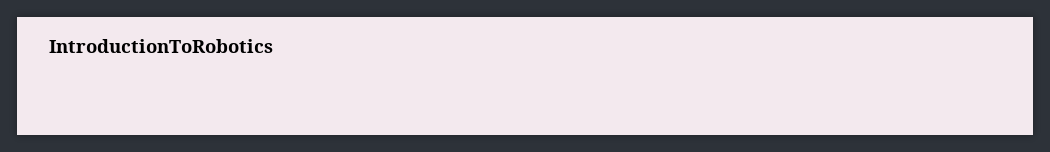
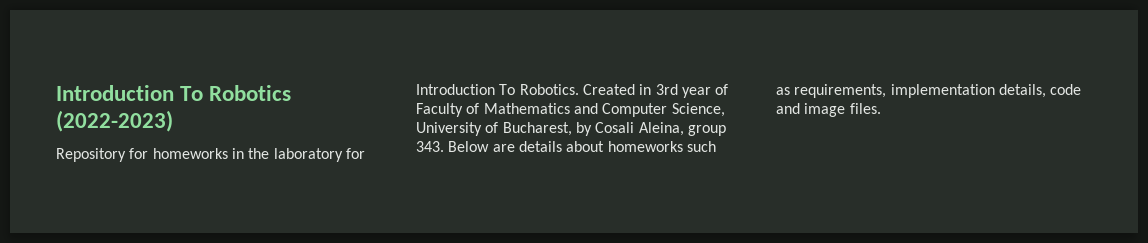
[49,39,273,53] IntroductionToRobotics -> [56,85,292,101] [56,110,173,132] [56,148,365,162] [416,84,729,98] [416,103,725,117] [416,122,726,136] [416,141,716,152] [776,84,1082,98] [776,103,881,117] Introduction To Robotics (2022-2023) // Repository for homeworks in the laboratory for Introduction To Robotics. Created in 3rd year of Faculty of Mathematics and Computer Science, University of Bucharest, by Cosali Aleina, group 343. Below are details about homeworks such as requirements, implementation details, code and image files.

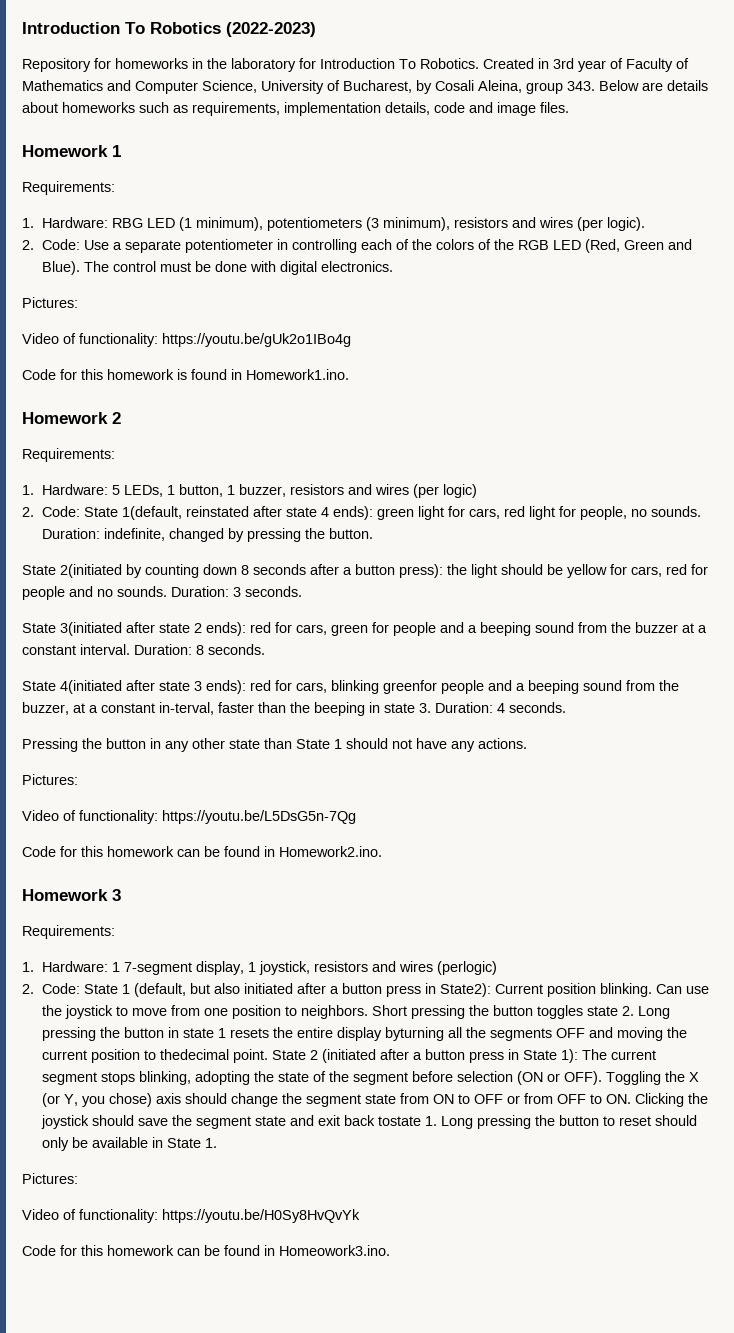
(881, 108) none -> [22,145,121,157] [22,181,115,195] [22,217,645,231] [22,239,692,253] [41,261,393,275] [22,297,78,308] [22,333,351,347] [22,369,349,380] [22,412,121,424] [22,448,115,462] [22,484,477,498] [22,506,701,520] [41,528,373,542] [22,564,708,578] [22,586,302,600] [22,622,707,636] [22,644,265,655] [22,680,679,694] [22,702,566,716] [22,738,527,752] [22,774,78,785] [22,810,356,824] [22,846,382,857] [22,889,121,901] [22,925,115,939] [22,961,497,975] [22,983,709,997] [41,1005,670,1019] [41,1027,687,1041] [41,1049,656,1063] [41,1071,699,1085] [41,1093,708,1107] [40,1115,697,1129] [41,1137,217,1151] [22,1173,78,1184] [22,1209,360,1223] [22,1245,390,1256] // Homework 1 // Requirements: // 1. Hardware: RBG LED (1 minimum), potentiometers (3 minimum), resistors and wires (per logic). // 2. Code: Use a separate potentiometer in controlling each of the colors of the RGB LED (Red, Green and Blue). The control must be done with digital electronics. // Pictures: // Video of functionality: https://youtu.be/gUk2o1IBo4g // Code for this homework is found in Homework1.ino. // Homework 2 // Requirements: // 1. Hardware: 5 LEDs, 1 button, 1 buzzer, resistors and wires (per logic) // 2. Code: State 1(default, reinstated after state 4 ends): green light for cars, red light for people, no sounds. Duration: indefinite, changed by pressing the button. // State 2(initiated by counting down 8 seconds after a button press): the light should be yellow for cars, red for people and no sounds. Duration: 3 seconds. // State 3(initiated after state 2 ends): red for cars, green for people and a beeping sound from the buzzer at a constant interval. Duration: 8 seconds. // State 4(initiated after state 3 ends): red for cars, blinking greenfor people and a beeping sound from the buzzer, at a constant in-terval, faster than the beeping in state 3. Duration: 4 seconds. // Pressing the button in any other state than State 1 should not have any actions. // Pictures: // Video of functionality: https://youtu.be/L5DsG5n-7Qg // Code for this homework can be found in Homework2.ino. // Homework 3 // Requirements: // 1. Hardware: 1 7-segment display, 1 joystick, resistors and wires (perlogic) // 2. Code: State 1 (default, but also initiated after a button press in State2): Current position blinking. Can use the joystick to move from one position to neighbors. Short pressing the button toggles state 2. Long pressing the button in state 1 resets the entire display byturning all the segments OFF and moving the current position to thedecimal point. State 2 (initiated after a button press in State 1): The current segment stops blinking, adopting the state of the segment before selection (ON or OFF). Toggling the X (or Y, you chose) axis should change the segment state from ON to OFF or from OFF to ON. Clicking the joystick should save the segment state and exit back tostate 1. Long pressing the button to reset should only be available in State 1. // Pictures: // Video of functionality: https://youtu.be/H0Sy8HvQvYk // Code for this homework can be found in Homeowork3.ino.

